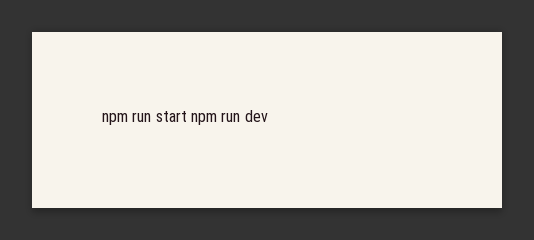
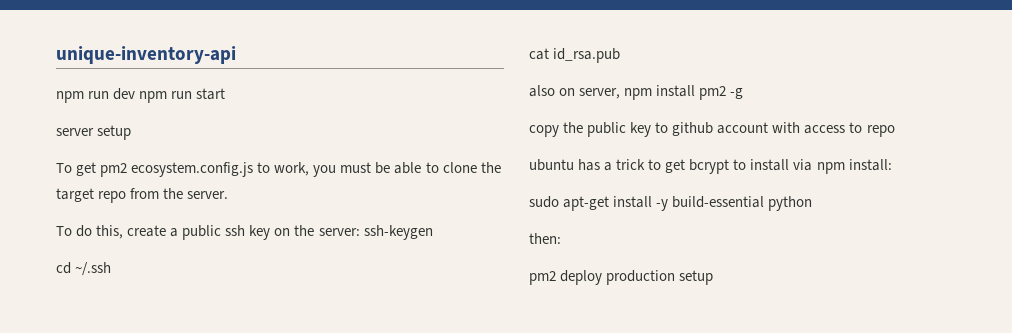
(102, 119) none -> [56,46,236,64] [56,88,136,103] unique-inventory-api // npm run dev
[190,110,268,125] npm run dev -> [56,125,132,140] [56,162,501,177] [56,188,229,203] [56,225,433,240] [56,262,112,276] [529,48,621,63] [529,85,744,100] [529,122,895,137] [529,159,892,174] [529,196,813,211] [529,233,561,244] [529,270,714,285] // server setup // To get pm2 ecosystem.config.js to work, you must be able to clone the target repo from the server. // To do this, create a public ssh key on the server: ssh-keygen // cd ~/.ssh // cat id_rsa.pub // also on server, npm install pm2 -g // copy the public key to github account with access to repo // ubuntu has a trick to get bcrypt to install via npm install: // sudo apt-get install -y build-essential python // then: // pm2 deploy production setup

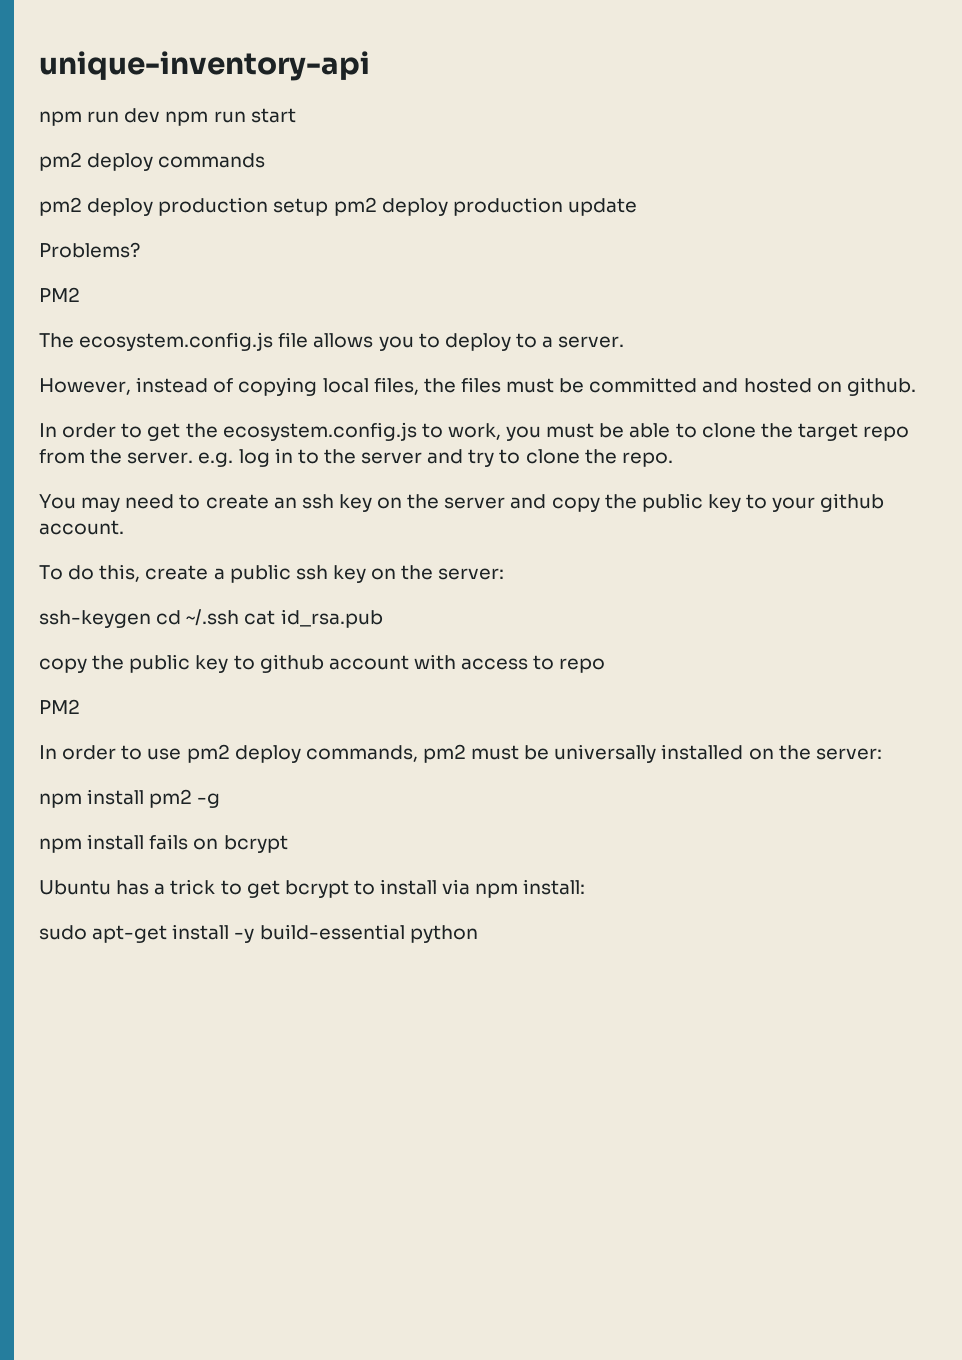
[56,125,132,140] [56,162,128,177] server setup // To get pm2 -> [39,152,266,171] [39,197,637,216] [39,242,140,258] [39,287,80,302] [39,332,625,351] [39,377,916,396] [39,423,218,441] pm2 deploy commands // pm2 deploy production setup pm2 deploy production update // Problems? // PM2 // The ecosystem.config.js file allows you to deploy to a server. // However, instead of copying local files, the files must be committed and hosted on github. // In order to get the
(229, 195) none -> [198,448,673,467] [39,493,885,512] [39,520,124,535] e.g. log in to the server and try to clone the repo. // You may need to create an ssh key on the server and copy the public key to your github account.
(360, 232) none -> (505, 574) //
(433, 232) // -> (151, 619) none
(112, 269) // -> (240, 617) none
[529,85,744,100] // also on server, npm install pm2 -g -> (383, 618) none
[529,159,574,171] ubuntu -> [39,699,80,714] [39,744,882,763] [39,789,221,808] [39,834,288,853] [39,880,111,895] PM2 // In order to use pm2 deploy commands, pm2 must be universally installed on the server: // npm install pm2 -g // npm install fails on bcrypt // Ubuntu
[529,233,561,244] [529,270,714,285] // then: // pm2 deploy production setup -> (478, 934) none

